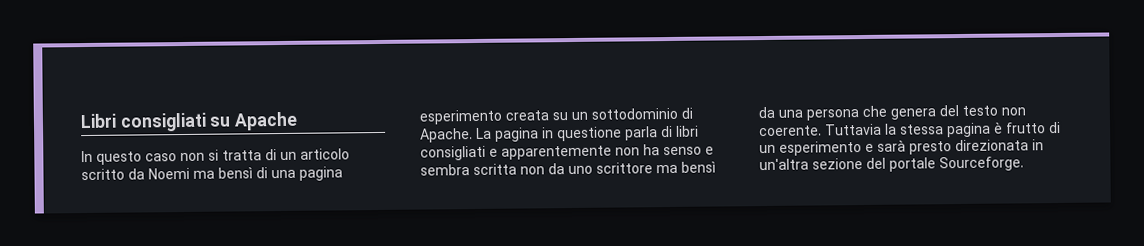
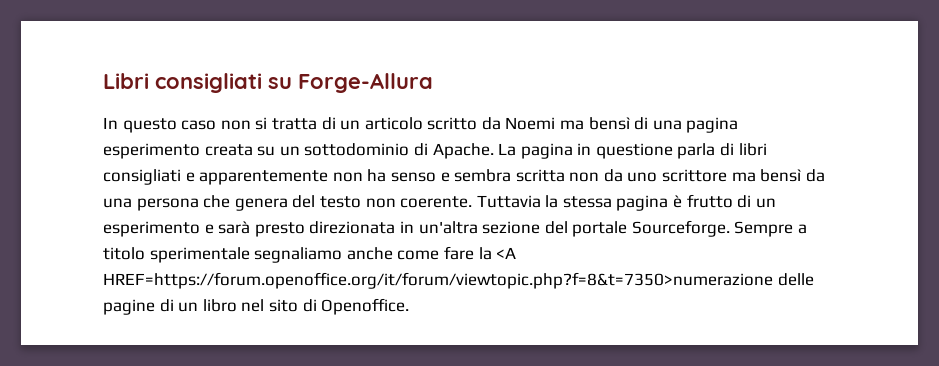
[234,111,299,131] Apache -> [298,73,433,93] Forge-Allura
(1024, 164) none -> [734,221,808,237] [103,246,517,263] [103,272,814,289] [103,298,410,315] Sempre a titolo sperimentale segnaliamo anche come fare la <A HREF=https://forum.openoffice.org/it/forum/viewtopic.php?f=8&t=7350>numerazione delle pagine di un libro nel sito di Openoffice.

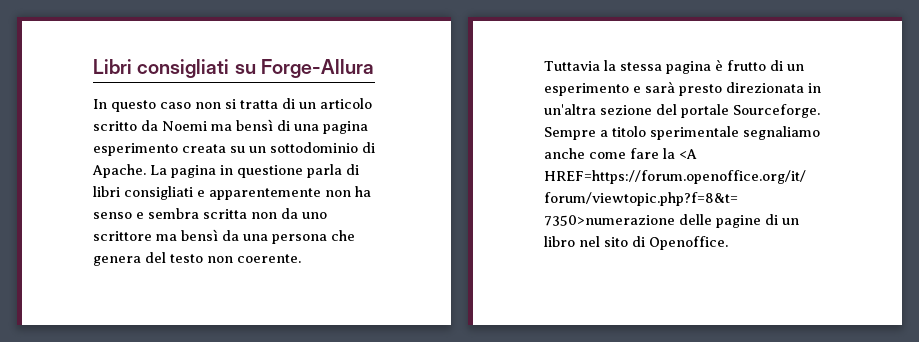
(473, 202) none -> (301, 258) //

